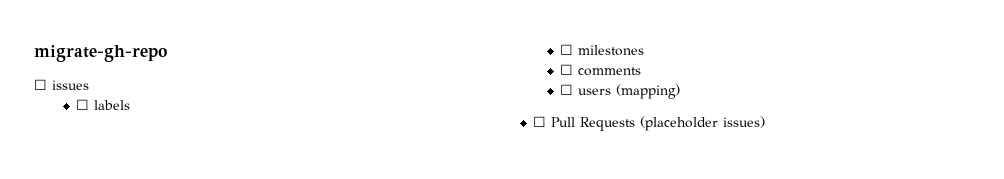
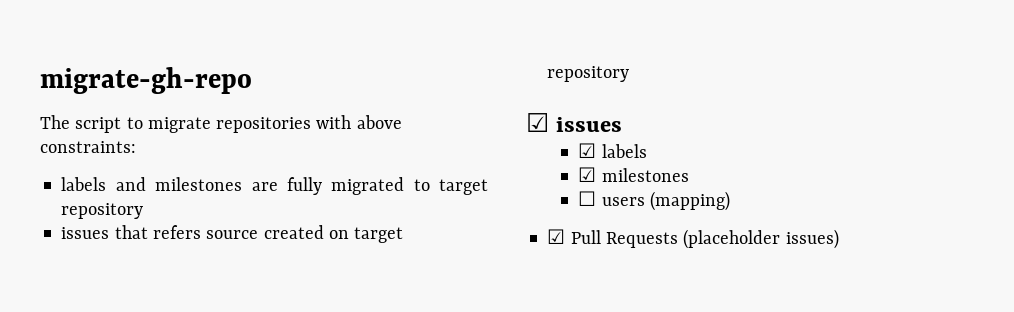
[34,79,47,90] ☐ -> [40,115,402,133] [40,141,136,153] [61,177,488,195] [61,203,144,219] [61,225,404,243] [547,66,630,82] [526,113,549,132] The script to migrate repositories with above constraints: // labels and milestones are fully migrated to target repository // issues that refers source created on target repository // ☑
[76,99,90,110] ☐ -> [578,143,597,158] ☑
[560,44,645,56] [560,64,642,76] ☐ milestones // ☐ comments -> [578,167,689,182] ☑ milestones
[533,116,547,127] ☐ -> [547,229,566,244] ☑

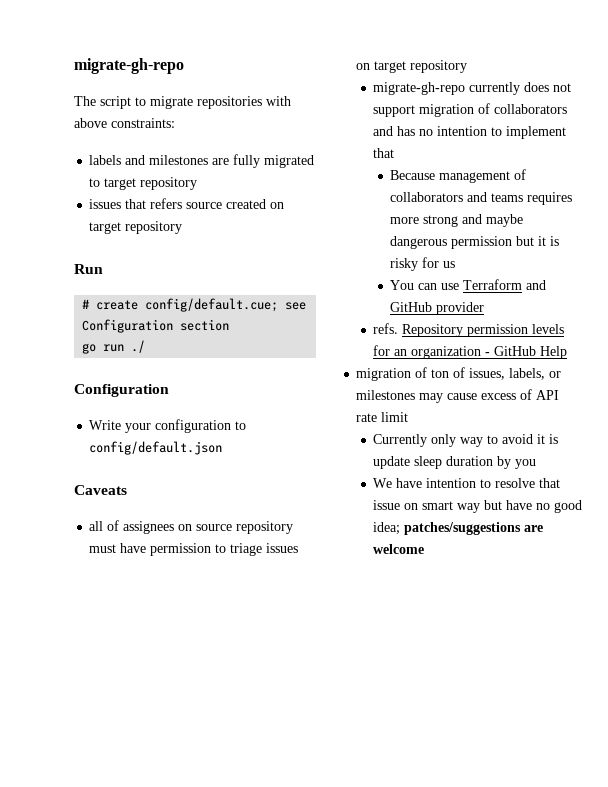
[526,113,623,132] [578,143,647,158] [578,167,689,182] [578,191,730,211] [547,229,839,249] ☑ issues // ☑ labels // ☑ milestones // ☐ users (mapping) // ☑ Pull Requests (placeholder issues) -> [74,264,103,274] [82,298,307,312] [82,319,230,333] [82,340,146,354] [74,384,169,397] [89,419,247,433] [89,441,223,455] [74,485,127,495] [89,520,294,534] [89,543,299,556] [356,60,468,73] [373,82,572,95] [373,103,568,117] [373,126,567,139] [373,148,395,158] [390,169,527,183] [390,192,573,205] [390,214,524,227] [390,236,560,249] [390,257,456,271] [390,279,547,290] [390,302,485,315] [373,323,565,337] [373,345,568,359] [356,367,562,381] [356,389,560,403] [356,412,409,422] [373,434,559,447] [373,456,537,469] [373,478,561,488] [373,500,583,513] [373,522,544,535] [373,544,425,554] Run // # create config/default.cue; see Configuration section // go run ./ // Configuration // Write your configuration to config/default.json // Caveats // all of assignees on source repository must have permission to triage issues on target repository // migrate-gh-repo currently does not support migration of collaborators and has no intention to implement that // Because management of collaborators and teams requires more strong and maybe dangerous permission but it is risky for us // You can use Terraform and GitHub provider // refs. Repository permission levels for an organization - GitHub Help // migration of ton of issues, labels, or milestones may cause excess of API rate limit // Currently only way to avoid it is update sleep duration by you // We have intention to resolve that issue on smart way but have no good idea; patches/suggestions are welcome

